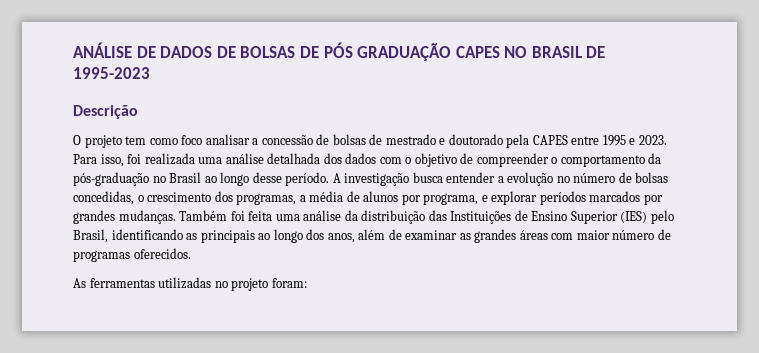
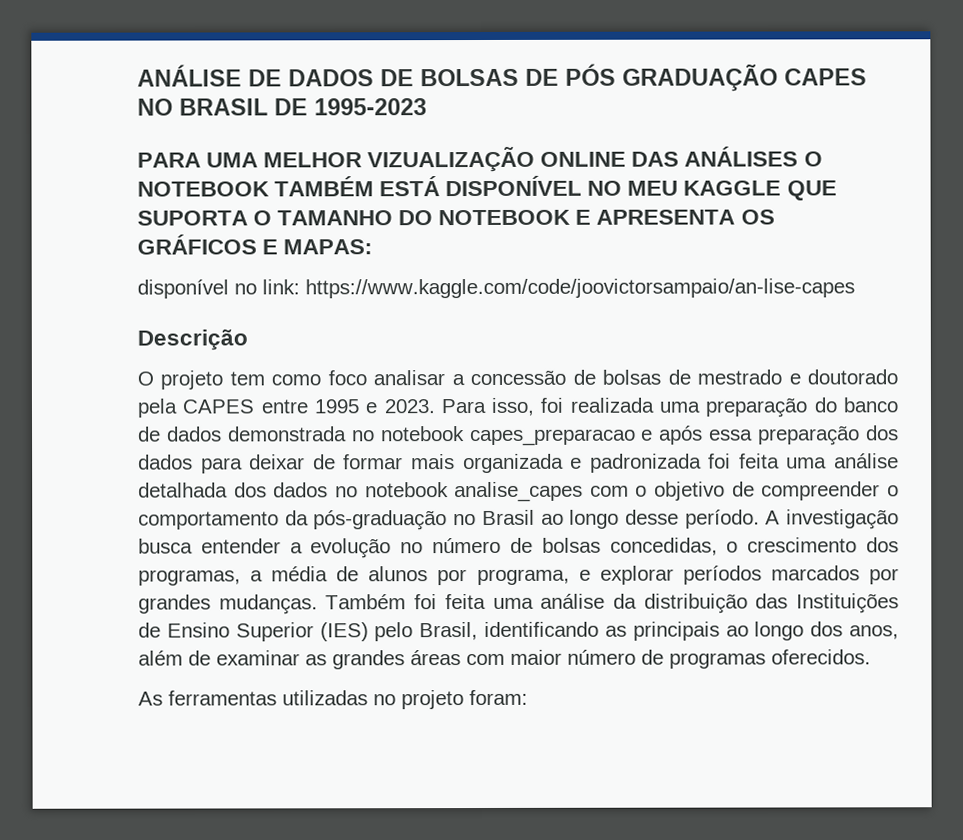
(150, 73) none -> [137,146,823,173] [137,175,837,201] [137,209,775,226] [137,234,374,255] [137,278,855,299] // PARA UMA MELHOR VIZUALIZAÇÃO ONLINE DAS ANÁLISES O NOTEBOOK TAMBÉM ESTÁ DISPONÍVEL NO MEU KAGGLE QUE SUPORTA O TAMANHO DO NOTEBOOK E APRESENTA OS GRÁFICOS E MAPAS: // disponível no link: https://www.kaggle.com/code/joovictorsampaio/an-lise-capes
(223, 160) none -> [705,397,898,418] [138,425,899,447] [138,453,828,474] preparação do banco de dados demonstrada no notebook capes_preparacao e após essa preparação dos dados para deixar de formar mais organizada e padronizada foi feita uma
(377, 158) none -> [334,481,584,503] no notebook analise_capes

